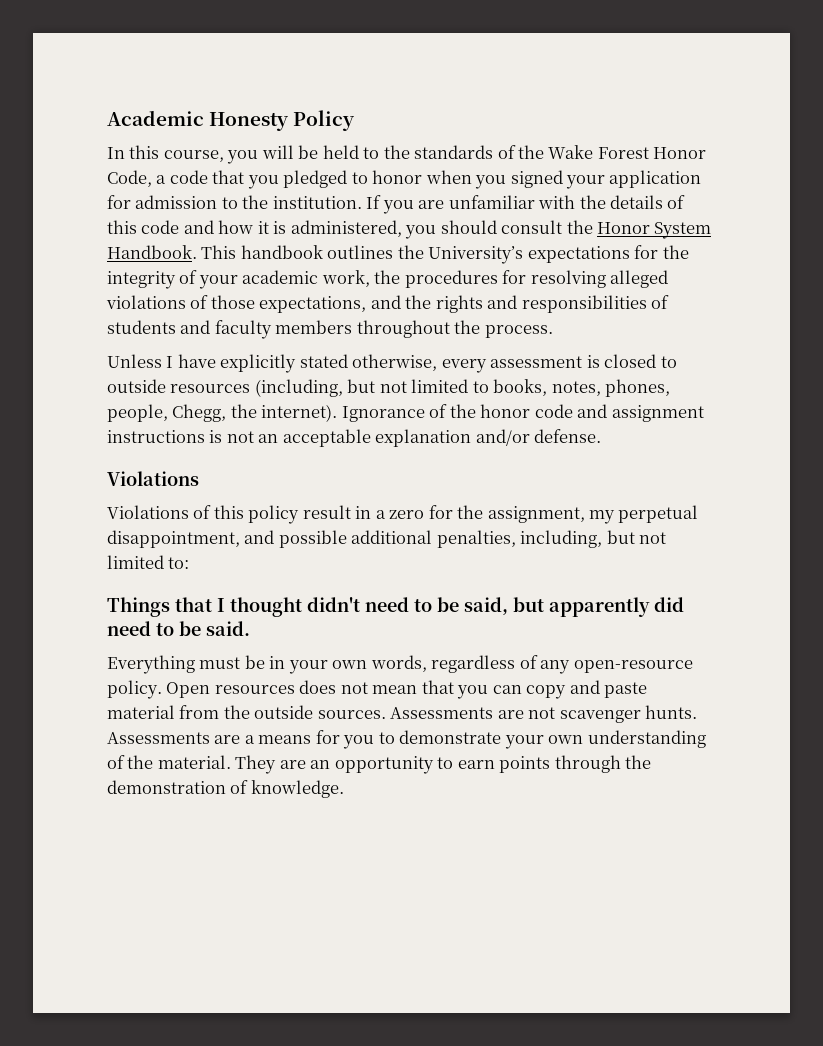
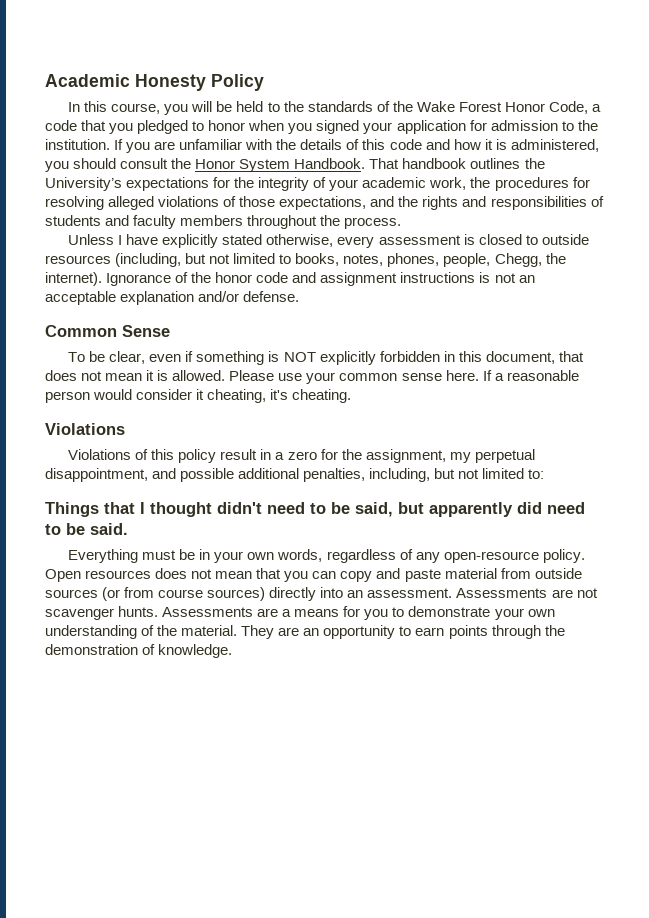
[201,245,237,259] This -> [369,158,400,169] That
(602, 436) none -> [45,325,170,337] [68,351,584,365] [45,370,579,384] [45,389,352,403] // Common Sense // To be clear, even if something is NOT explicitly forbidden in this document, that does not mean it is allowed. Please use your common sense here. If a reasonable person would consider it cheating, it's cheating.
[223,705,386,719] the outside sources. -> [534,568,582,579] [45,587,453,601] outside sources (or from course sources) directly into an assessment.

